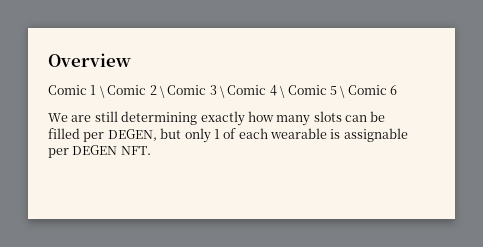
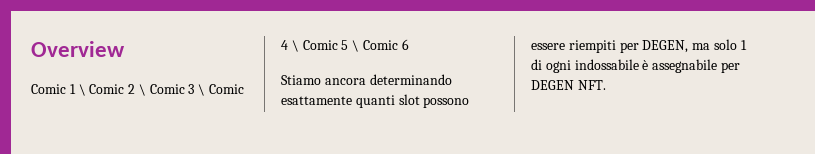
[48,111,386,126] [48,128,408,143] We are still determining exactly how many slots can be filled per DEGEN, but only 1 of each wearable is assignable -> [281,74,452,85] [281,94,470,108] [531,39,747,53] [531,59,718,73] Stiamo ancora determinando esattamente quanti slot possono essere riempiti per DEGEN, ma solo 1 di ogni indossabile è assegnabile

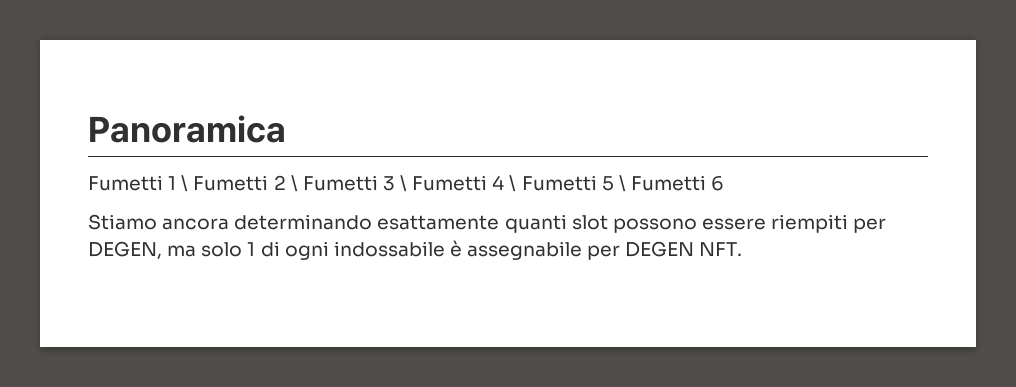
[31,41,125,57] [31,84,66,94] Overview // Comic -> [88,115,286,143] [88,175,163,191] Panoramica // Fumetti
[89,84,125,94] Comic -> [193,175,269,191] Fumetti
[149,84,185,94] Comic -> [302,175,378,191] Fumetti
[209,84,245,94] Comic -> [412,175,488,191] Fumetti
[302,40,338,50] Comic -> [521,175,597,191] Fumetti
[362,40,398,50] Comic -> [630,175,706,191] Fumetti

